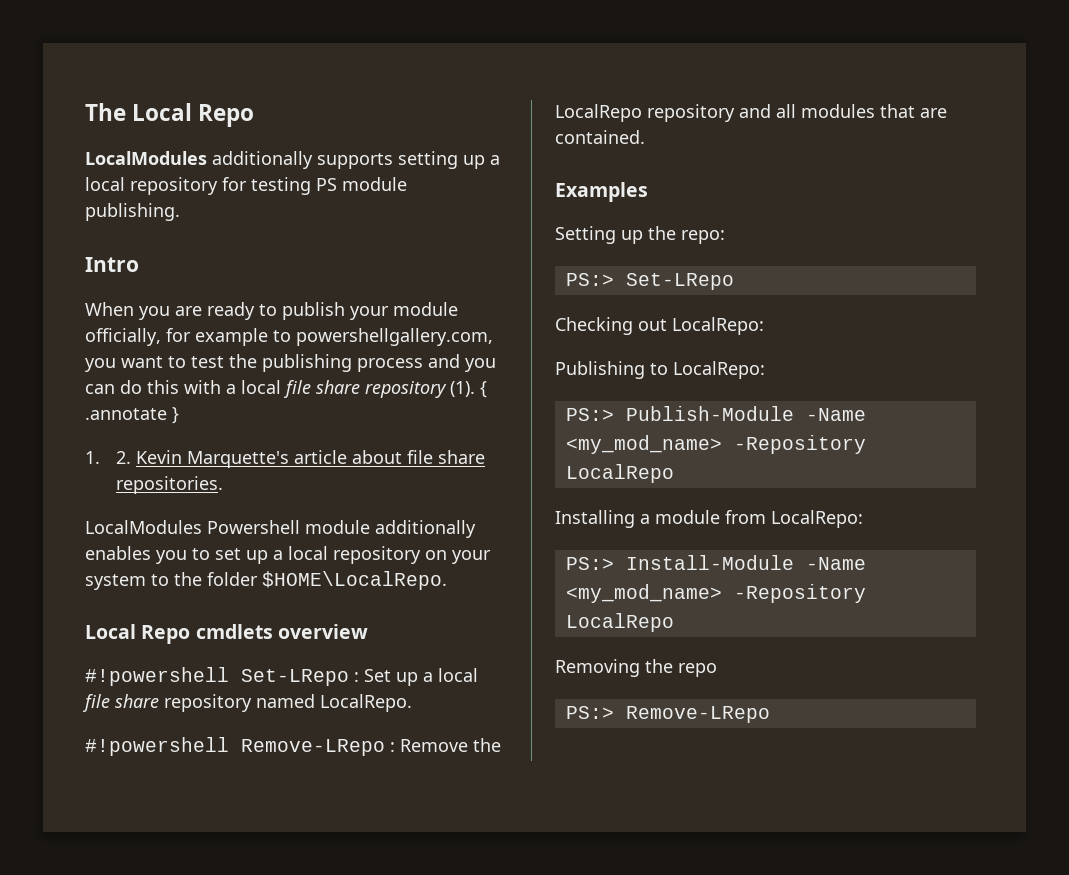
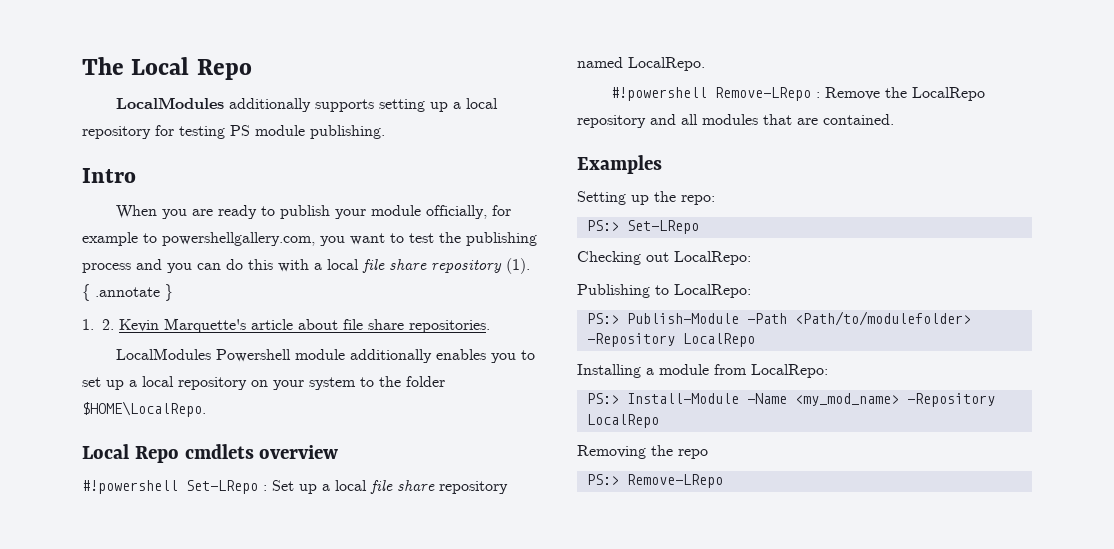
[805,408,866,421] [565,435,722,454] -Name <my_mod_name> -> [746,311,971,326] -Path <Path/to/modulefolder>

